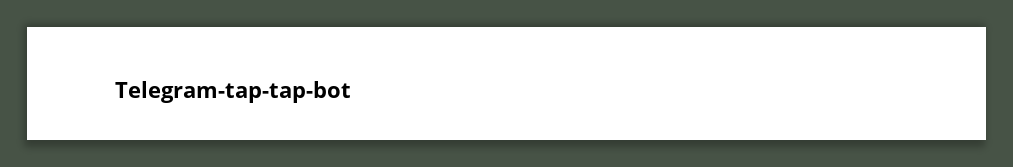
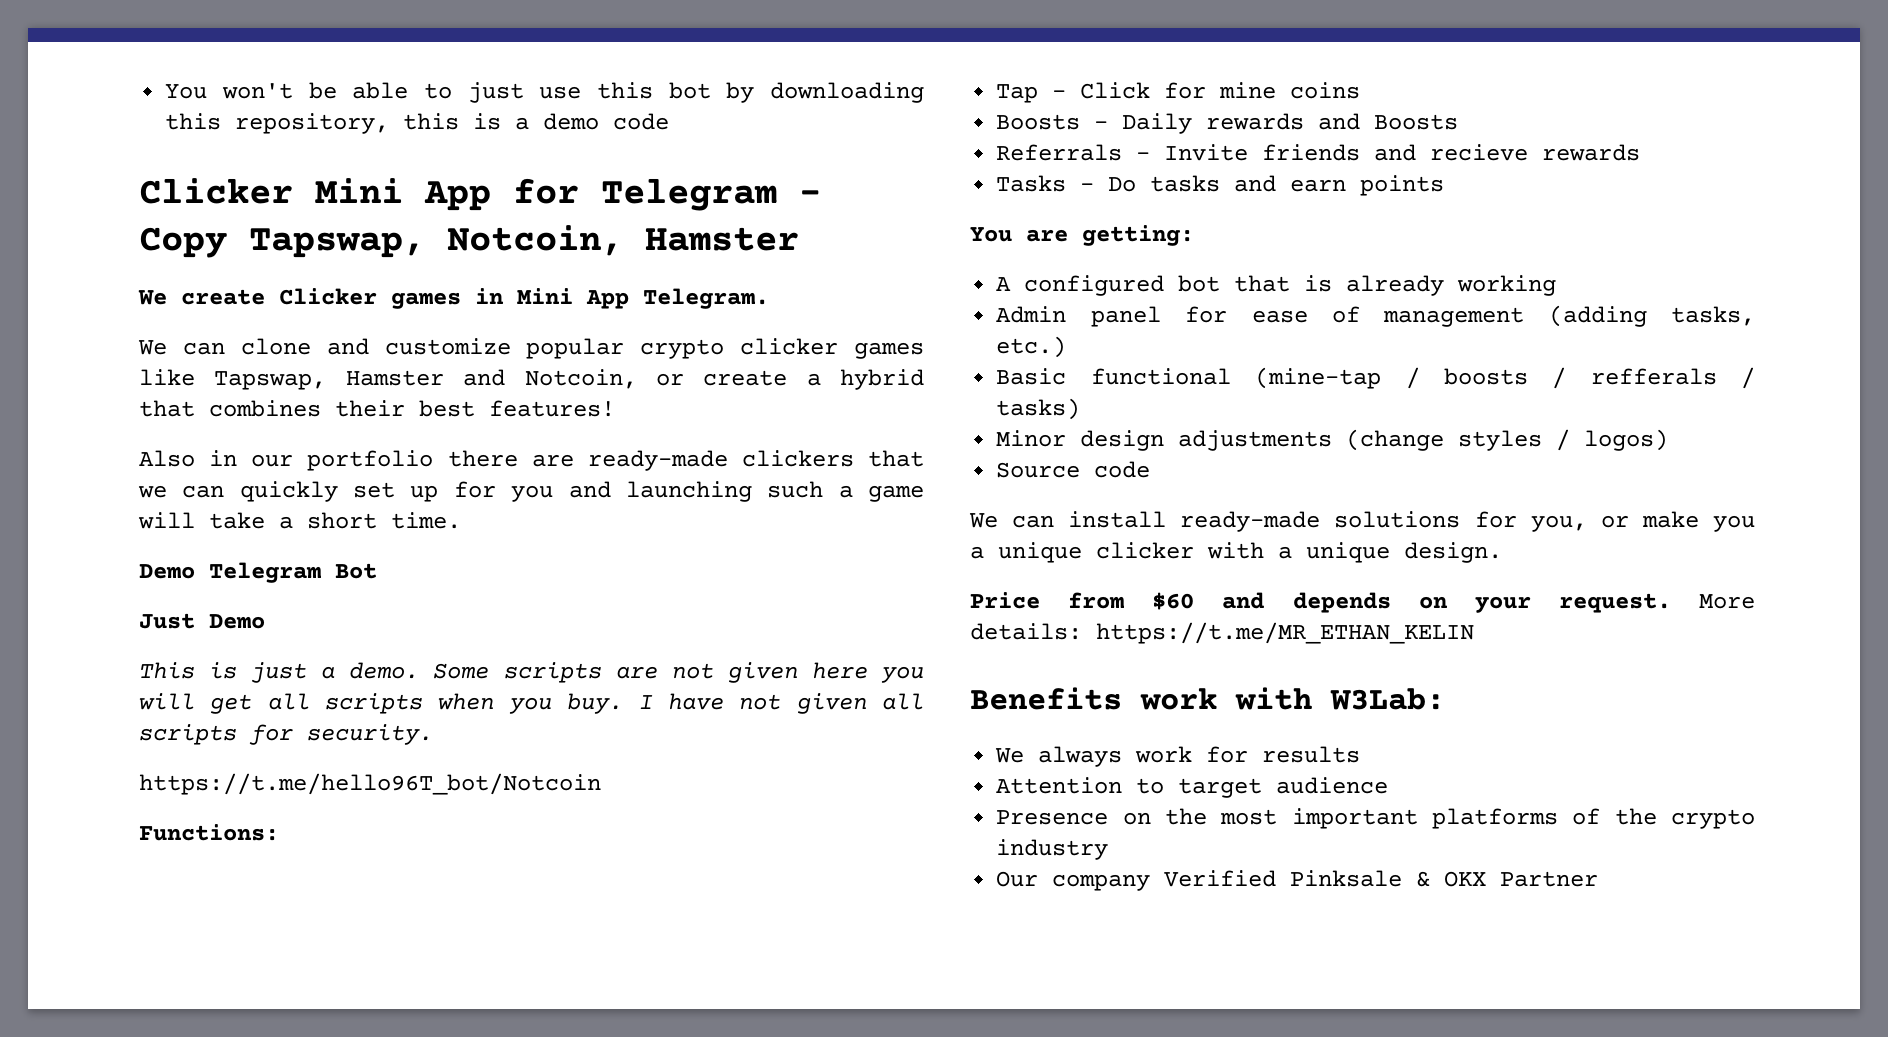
[115,81,351,103] Telegram-tap-tap-bot -> [165,82,924,103] [165,113,670,134] [139,178,821,211] [139,225,799,258] [138,288,769,309] [138,338,924,359] [139,369,924,390] [139,400,615,417] [139,450,924,471] [138,481,925,502] [138,512,461,529] [139,562,377,583] [139,613,265,629] [139,662,924,683] [139,693,925,714] [139,724,433,745] [139,773,601,795] [139,824,279,841] [996,82,1361,103] [996,113,1459,134] [996,144,1641,161] [996,175,1445,196] [970,225,1194,246] [996,275,1557,296] [996,305,1755,327] [996,336,1067,358] [996,367,1756,389] [996,398,1081,420] [996,429,1669,451] [996,461,1151,478] [969,511,1755,532] [970,542,1502,563] [970,592,1755,613] [970,622,1474,644] [970,687,1445,710] [995,746,1361,767] [996,777,1389,798] [996,808,1755,829] [996,839,1109,860] [996,870,1599,891] You won't be able to just use this bot by downloading this repository, this is a demo code // Clicker Mini App for Telegram - Copy Tapswap, Notcoin, Hamster // We create Clicker games in Mini App Telegram. // We can clone and customize popular crypto clicker games like Tapswap, Hamster and Notcoin, or create a hybrid that combines their best features! // Also in our portfolio there are ready-made clickers that we can quickly set up for you and launching such a game will take a short time. // Demo Telegram Bot // Just Demo // This is just a demo. Some scripts are not given here you will get all scripts when you buy. I have not given all scripts for security. // https://t.me/hello96T_bot/Notcoin // Functions: // Tap - Click for mine coins // Boosts - Daily rewards and Boosts // Referrals - Invite friends and recieve rewards // Tasks - Do tasks and earn points // You are getting: // A configured bot that is already working // Admin panel for ease of management (adding tasks, etc.) // Basic functional (mine-tap / boosts / refferals / tasks) // Minor design adjustments (change styles / logos) // Source code // We can install ready-made solutions for you, or make you a unique clicker with a unique design. // Price from $60 and depends on your request. More details: https://t.me/MR_ETHAN_KELIN // Benefits work with W3Lab: // We always work for results // Attention to target audience // Presence on the most important platforms of the crypto industry // Our company Verified Pinksale & OKX Partner

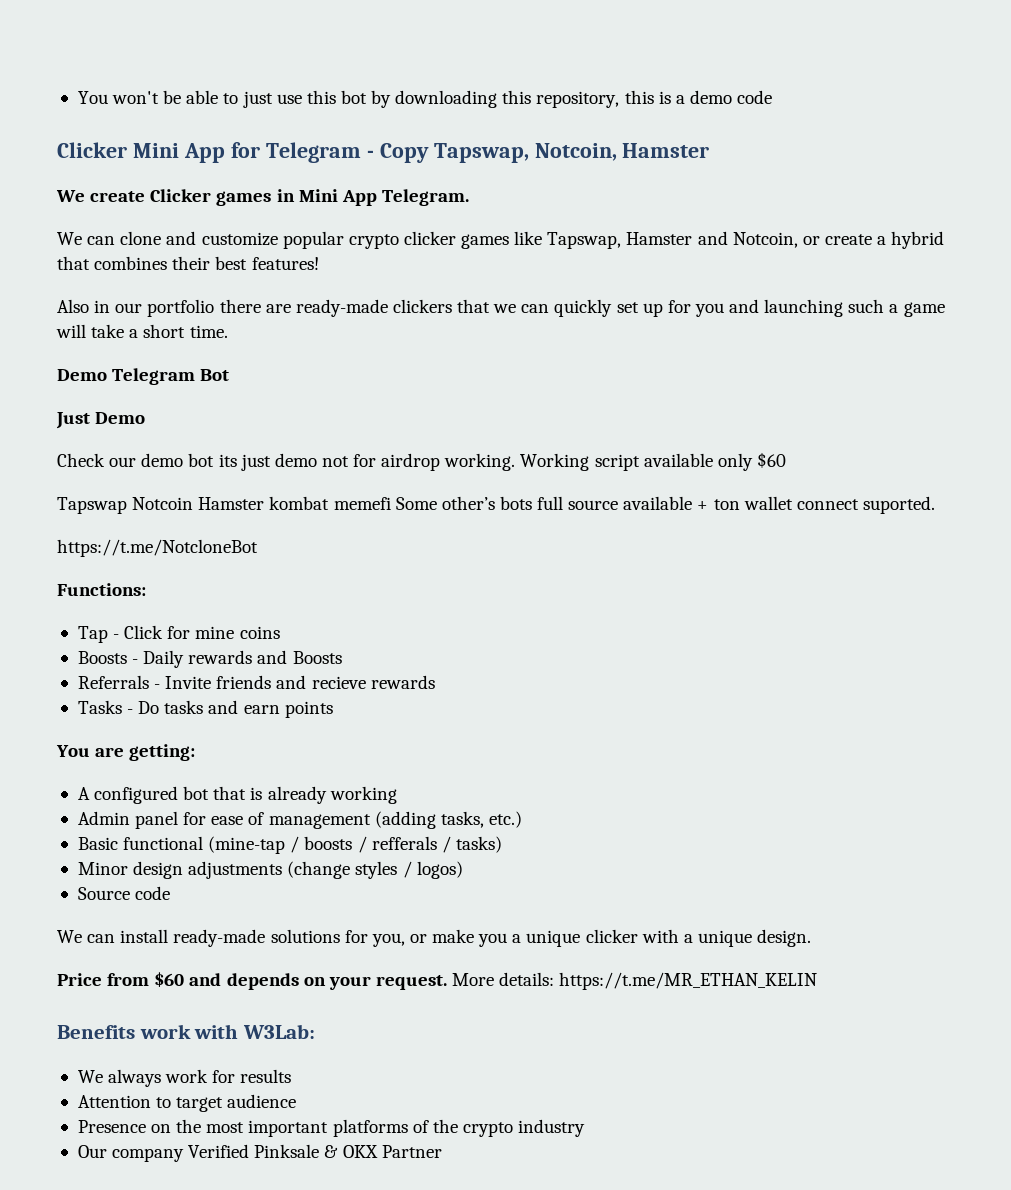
[139,662,924,683] [139,693,925,714] [139,724,433,745] [139,773,601,795] This is just a demo. Some scripts are not given here you will get all scripts when you buy. I have not given all scripts for security. // https://t.me/hello96T_bot/Notcoin -> [57,452,786,471] [57,496,935,514] [57,539,258,557] Check our demo bot its just demo not for airdrop working. Working script available only $60 // Tapswap Notcoin Hamster kombat memefi Some other’s bots full source available + ton wallet connect suported. // https://t.me/NotcloneBot

